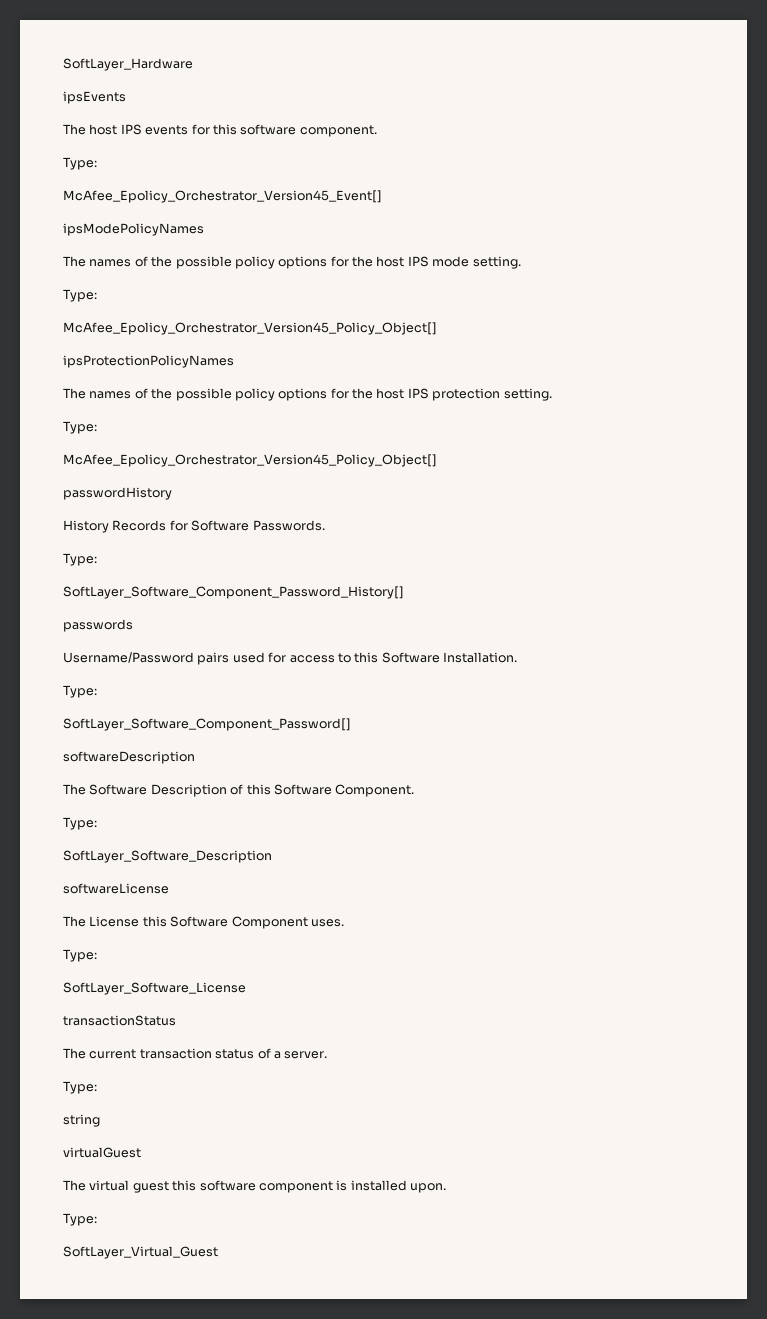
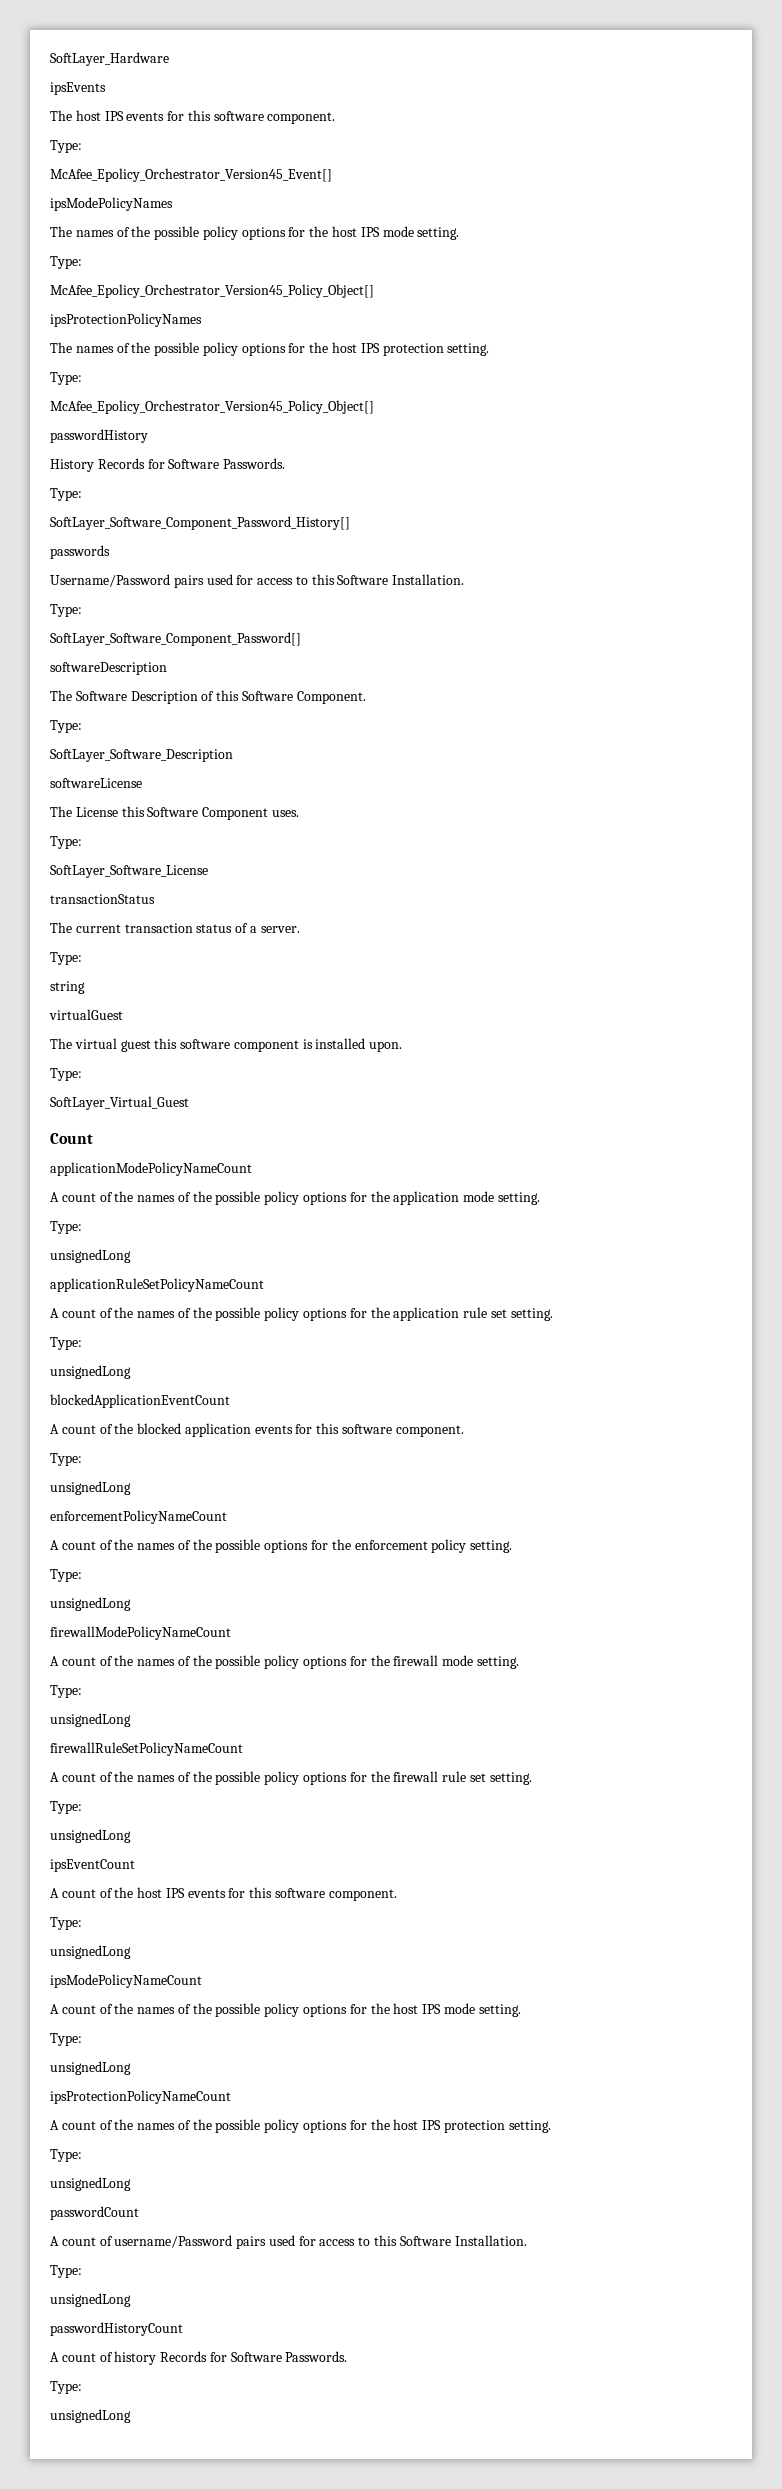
(218, 1252) none -> [50,1133,93,1144] [50,1162,252,1176] [50,1191,540,1205] [50,1221,82,1234] [50,1249,131,1263] [50,1278,264,1292] [50,1307,553,1321] [50,1337,82,1350] [50,1365,131,1379] [50,1394,230,1408] [50,1423,464,1437] [50,1453,82,1466] [50,1481,131,1495] [50,1510,227,1524] [50,1539,513,1553] [50,1569,82,1582] [50,1597,131,1611] [50,1626,231,1640] [50,1655,519,1669] [50,1685,82,1698] [50,1713,131,1727] [50,1742,243,1756] [50,1771,532,1785] [50,1801,82,1814] [50,1829,131,1843] [50,1859,135,1872] [50,1887,397,1901] [50,1917,82,1930] [50,1945,131,1959] [50,1974,202,1988] [50,2003,521,2017] [50,2033,82,2046] [50,2061,131,2075] [50,2090,231,2104] [50,2119,551,2133] [50,2149,82,2162] [50,2177,131,2191] [50,2206,139,2220] [50,2235,527,2249] [50,2265,82,2278] [50,2293,131,2307] [50,2322,183,2336] [50,2351,348,2365] [50,2381,82,2394] [50,2409,131,2423] // Count // applicationModePolicyNameCount // A count of the names of the possible policy options for the application mode setting. // Type: // unsignedLong // applicationRuleSetPolicyNameCount // A count of the names of the possible policy options for the application rule set setting. // Type: // unsignedLong // blockedApplicationEventCount // A count of the blocked application events for this software component. // Type: // unsignedLong // enforcementPolicyNameCount // A count of the names of the possible options for the enforcement policy setting. // Type: // unsignedLong // firewallModePolicyNameCount // A count of the names of the possible policy options for the firewall mode setting. // Type: // unsignedLong // firewallRuleSetPolicyNameCount // A count of the names of the possible policy options for the firewall rule set setting. // Type: // unsignedLong // ipsEventCount // A count of the host IPS events for this software component. // Type: // unsignedLong // ipsModePolicyNameCount // A count of the names of the possible policy options for the host IPS mode setting. // Type: // unsignedLong // ipsProtectionPolicyNameCount // A count of the names of the possible policy options for the host IPS protection setting. // Type: // unsignedLong // passwordCount // A count of username/Password pairs used for access to this Software Installation. // Type: // unsignedLong // passwordHistoryCount // A count of history Records for Software Passwords. // Type: // unsignedLong

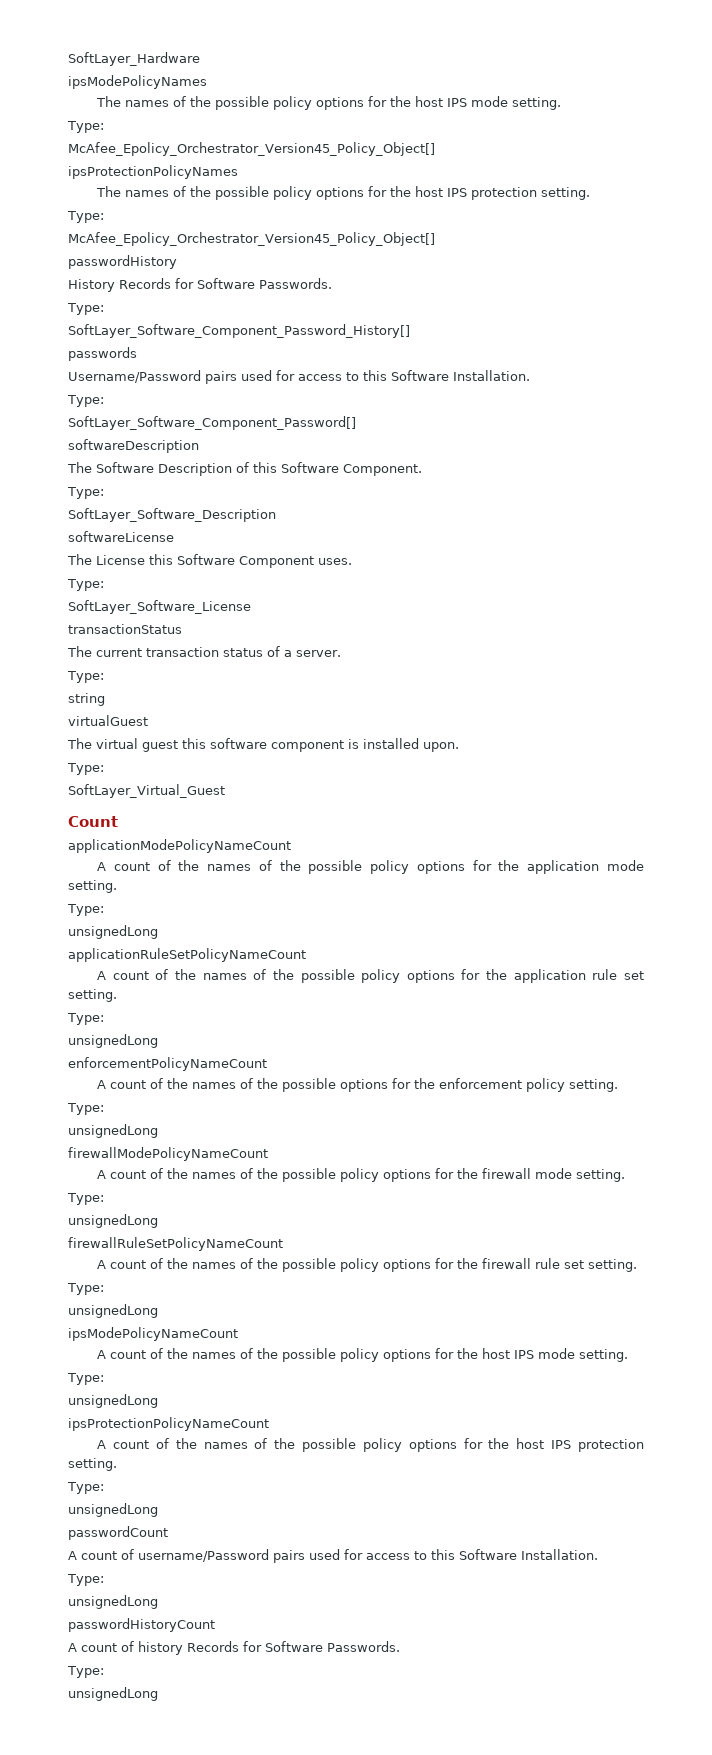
[50,82,106,95] [50,110,336,124] [50,140,82,153] [50,168,332,182] // ipsEvents // The host IPS events for this software component. // Type: // McAfee_Epolicy_Orchestrator_Version45_Event[] -> (200, 59) none
[50,1394,230,1408] [50,1423,464,1437] [50,1453,82,1466] [50,1481,131,1495] // blockedApplicationEventCount // A count of the blocked application events for this software component. // Type: // unsignedLong -> (158, 1041) none
[50,1859,135,1872] [50,1887,397,1901] [50,1917,82,1930] [50,1945,131,1959] // ipsEventCount // A count of the host IPS events for this software component. // Type: // unsignedLong -> (158, 1311) none

